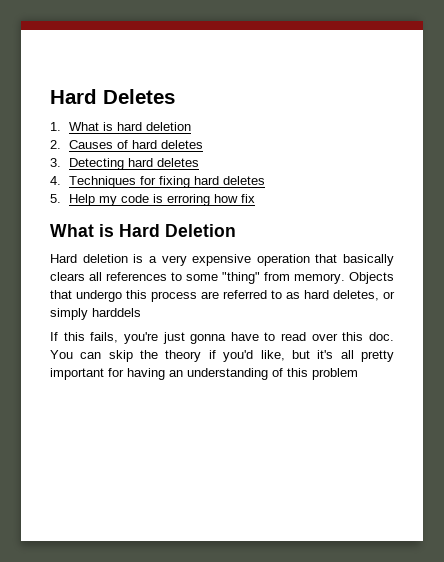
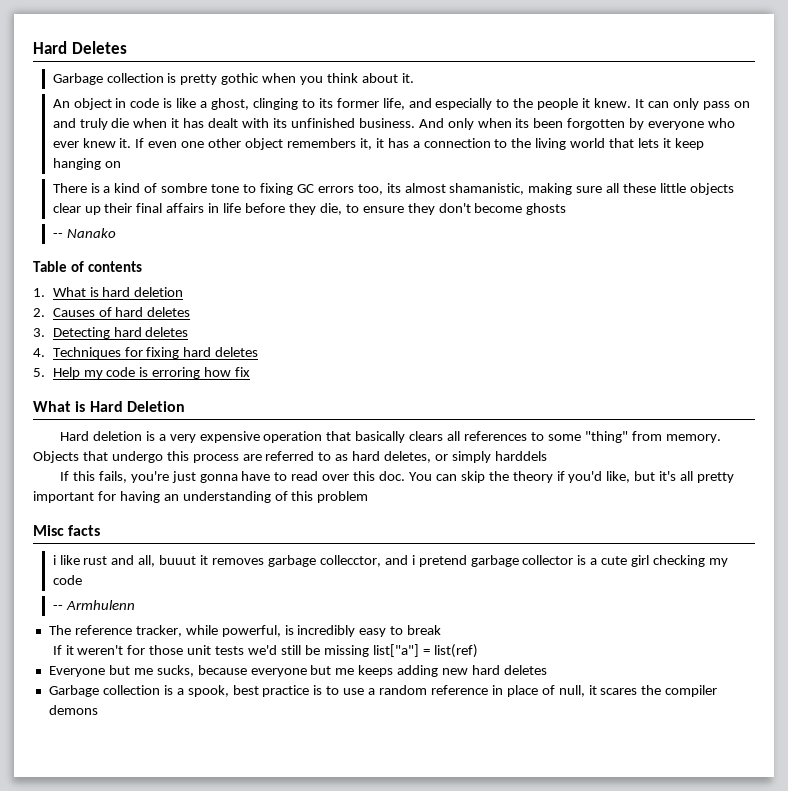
(175, 96) none -> [52,73,414,85] [52,98,750,110] [52,118,736,130] [52,138,704,150] [52,158,121,170] [52,183,734,195] [52,203,567,215] [52,228,116,238] [33,261,143,272] // Garbage collection is pretty gothic when you think about it. // An object in code is like a ghost, clinging to its former life, and especially to the people it knew. It can only pass on and truly die when it has dealt with its unfinished business. And only when its been forgotten by everyone who ever knew it. If even one other object remembers it, it has a connection to the living world that lets it keep hanging on // There is a kind of sombre tone to fixing GC errors too, its almost shamanistic, making sure all these little objects clear up their final affairs in life before they die, to ensure they don't become ghosts // -- Nanako // Table of contents
(358, 374) none -> [33,525,101,536] [52,555,728,567] [52,575,82,585] [52,600,135,610] [48,625,442,637] [52,644,478,658] [48,665,547,677] [48,685,718,697] [48,705,98,715] // Misc facts // i like rust and all, buuut it removes garbage collecctor, and i pretend garbage collector is a cute girl checking my code // -- Armhulenn // The reference tracker, while powerful, is incredibly easy to break // If it weren't for those unit tests we'd still be missing list["a"] = list(ref) // Everyone but me sucks, because everyone but me keeps adding new hard deletes // Garbage collection is a spook, best practice is to use a random reference in place of null, it scares the compiler demons

